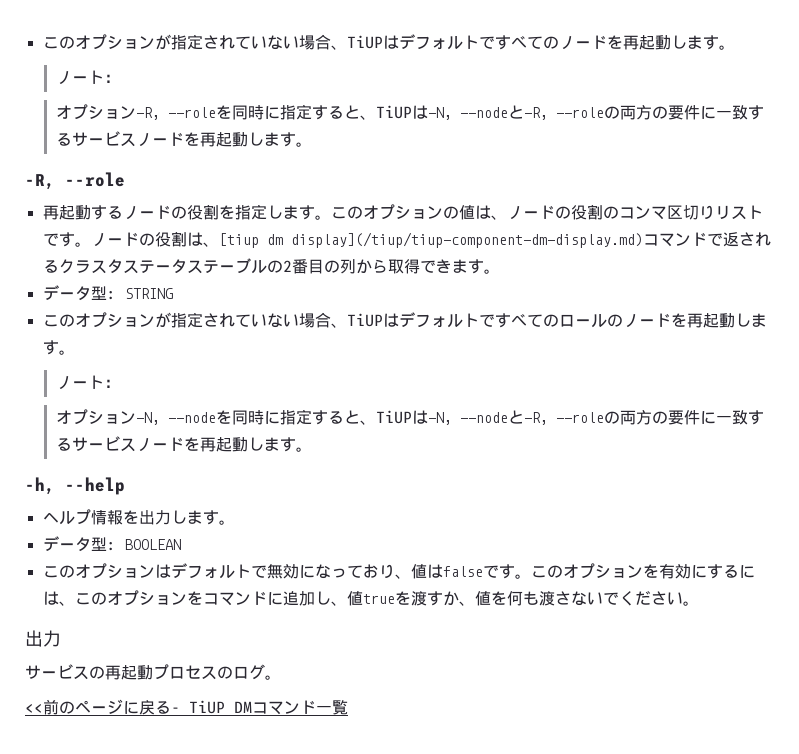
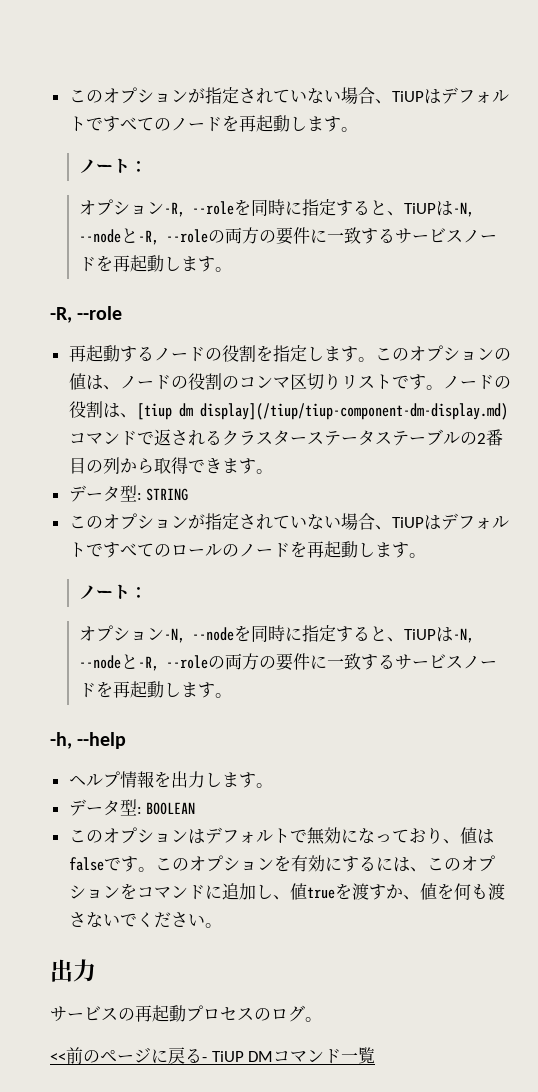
(123, 266) none -> [289,436,307,444] ー

